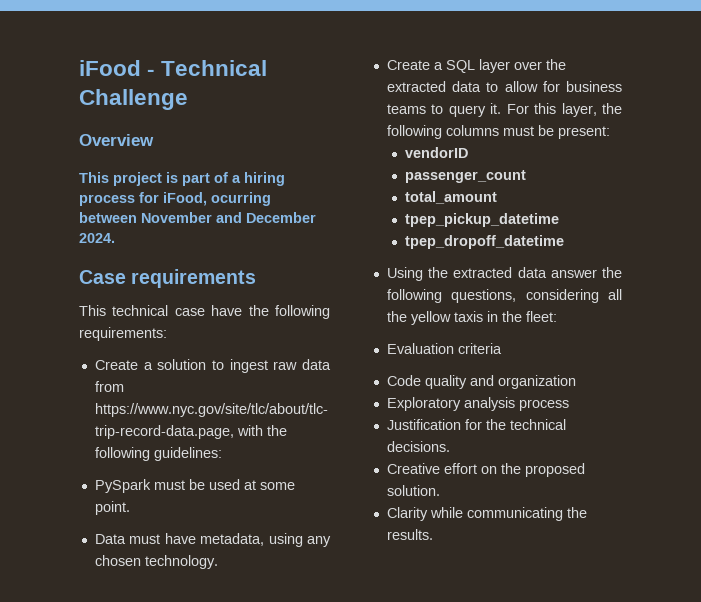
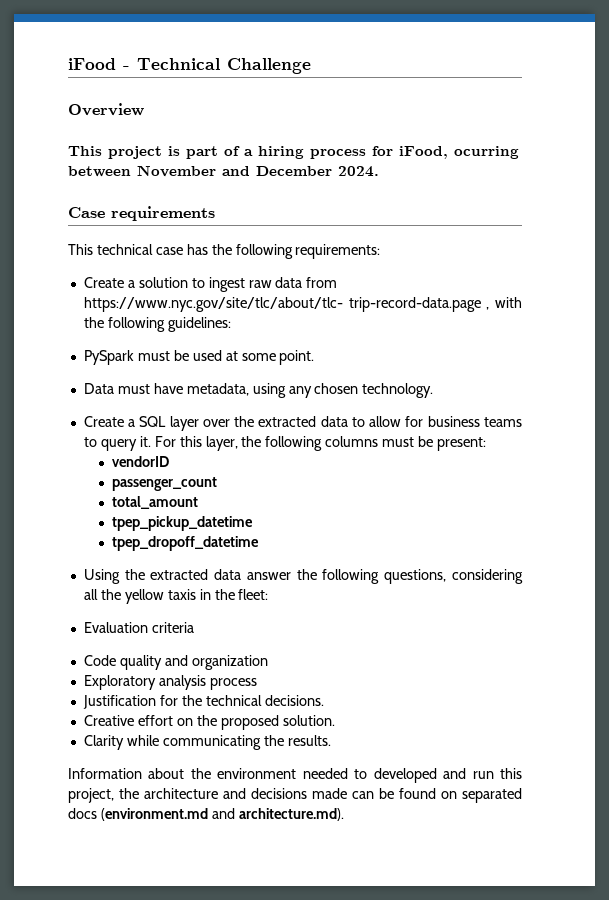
[211,305,243,316] have -> [186,244,208,255] has
[94,425,234,439] trip-record-data.page, -> [348,297,490,312] trip-record-data.page ,
(433, 534) none -> [68,768,522,783] [68,788,522,803] [68,808,344,821] // Information about the environment needed to developed and run this project, the architecture and decisions made can be found on separated docs (environment.md and architecture.md).

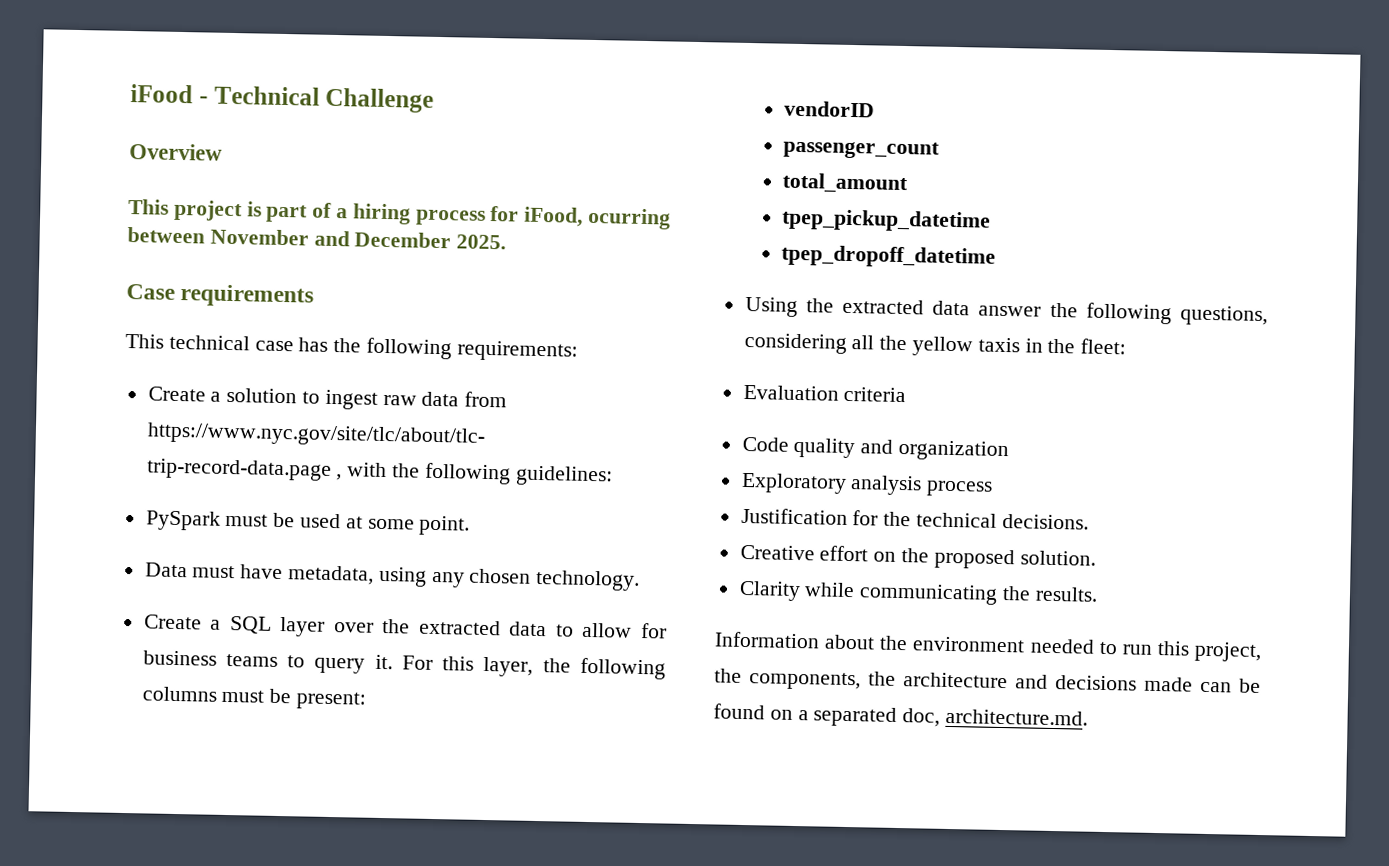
[338,166,379,177] 2024. -> [456,234,507,250] 2025.
[373,768,467,783] developed and -> (1118, 648) none
(139, 793) none -> [749,671,896,691] components, the
[462,788,522,803] [68,808,344,821] separated docs (environment.md and architecture.md). -> [797,706,1089,727] a separated doc, architecture.md.

